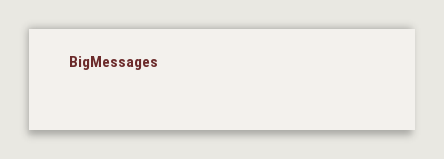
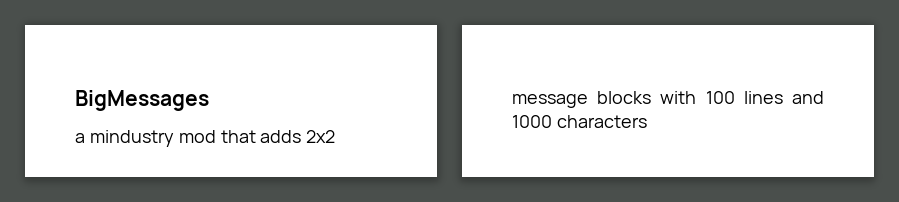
(158, 63) none -> [75,130,336,147] [512,91,824,108] [512,115,647,128] // a mindustry mod that adds 2x2 message blocks with 100 lines and 1000 characters

